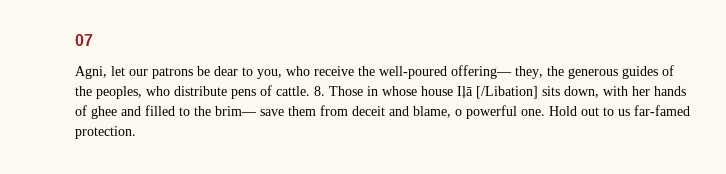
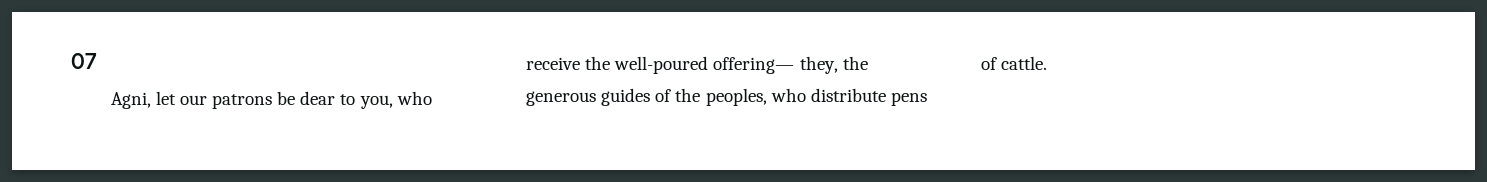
[314,86,686,99] [75,105,690,119] [75,126,136,139] 8. Those in whose house Iḷā [/Libation] sits down, with her hands of ghee and filled to the brim— save them from deceit and blame, o powerful one. Hold out to us far-famed protection. -> (1048, 63) none

